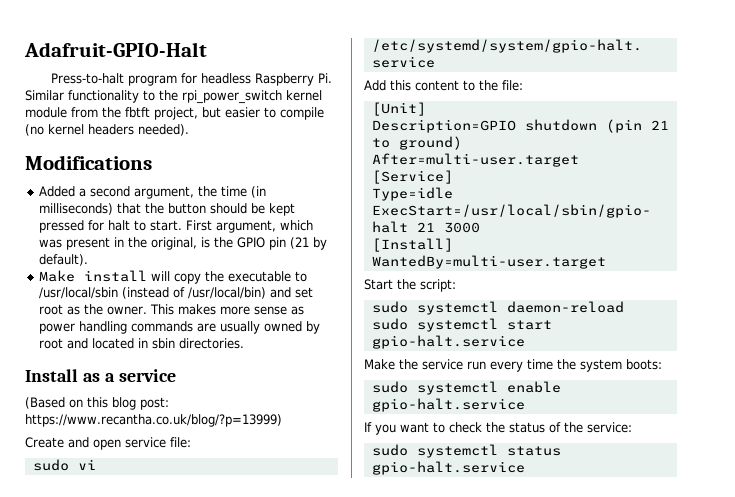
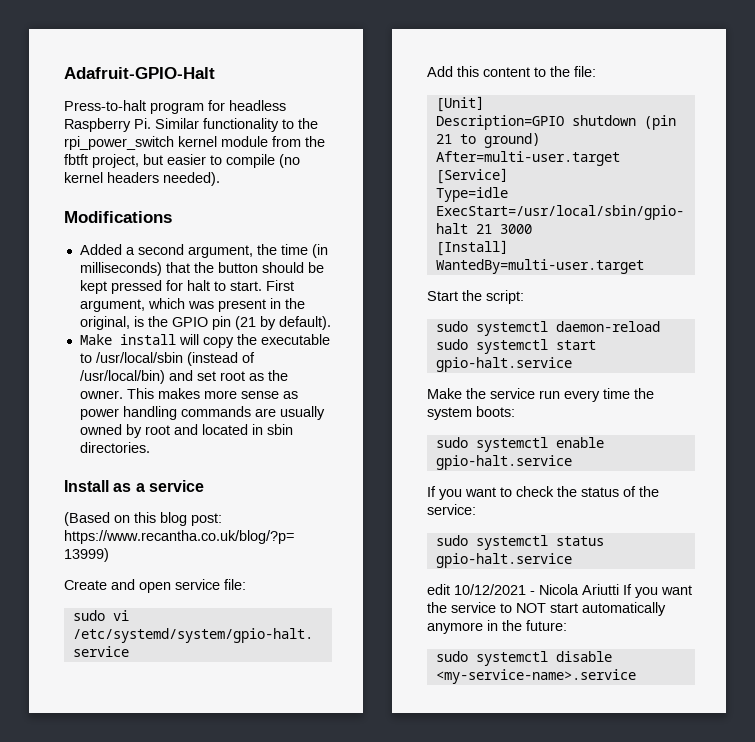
(525, 468) none -> [427,584,692,598] [427,602,666,616] [427,620,567,634] [435,651,612,666] [435,669,636,684] // edit 10/12/2021 - Nicola Ariutti If you want the service to NOT start automatically anymore in the future: // sudo systemctl disable <my-service-name>.service

